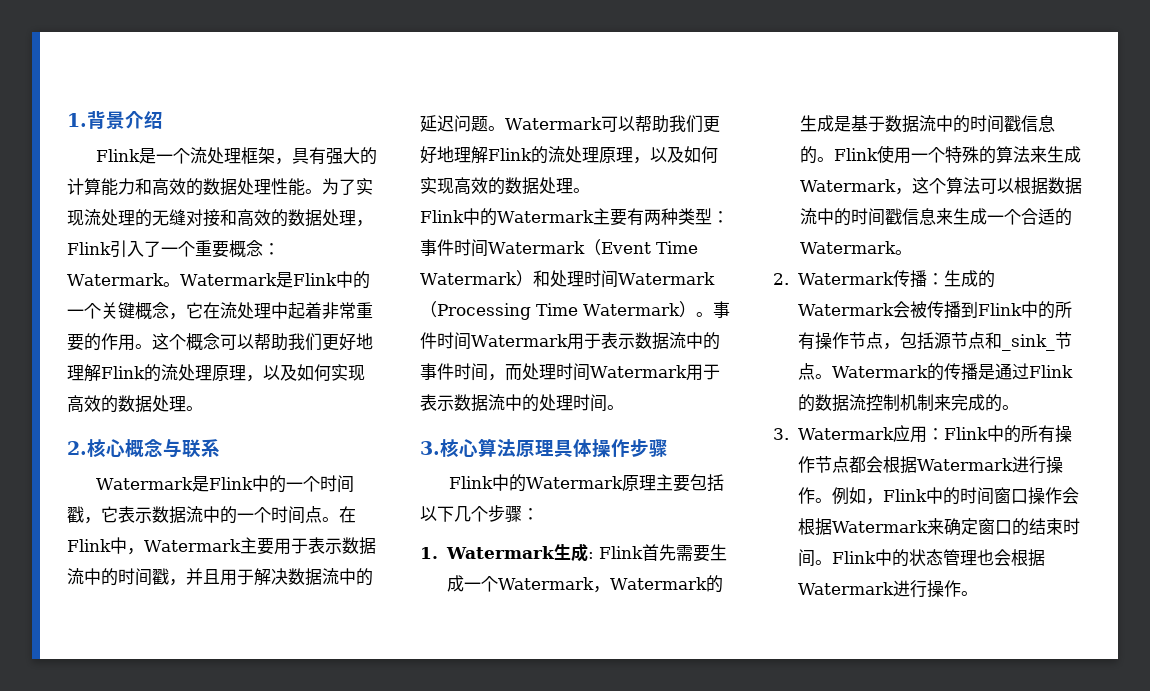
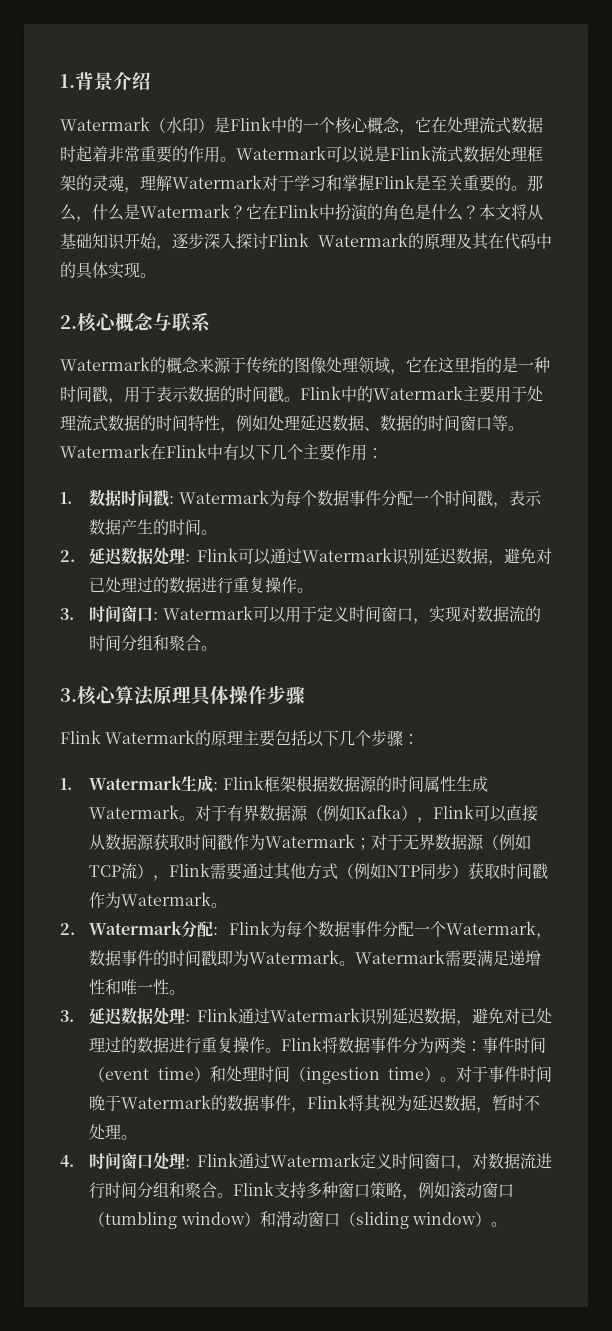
[95,147,377,165] [67,178,373,196] [67,209,373,227] [67,240,280,258] [67,271,370,289] [67,302,135,319] Flink是一个流处理框架，具有强大的计算能力和高效的数据处理性能。为了实现流处理的无缝对接和高效的数据处理，Flink引入了一个重要概念：Watermark。Watermark是Flink中的一个关键 -> [60,117,368,134] Watermark（水印）是Flink中的一个核心
[220,302,288,319] 流处理中 -> [447,117,543,133] [60,146,76,162] 处理流式数据时
[152,333,373,351] [67,364,365,382] [67,395,186,413] 这个概念可以帮助我们更好地理解Flink的流处理原理，以及如何实现高效的数据处理 -> [236,146,543,163] [60,174,543,193] [60,203,543,222] [60,233,552,251] [60,262,140,279] Watermark可以说是Flink流式数据处理框架的灵魂，理解Watermark对于学习和掌握Flink是至关重要的。那么，什么是Watermark？它在Flink中扮演的角色是什么？本文将从基础知识开始，逐步深入探讨Flink Watermark的原理及其在代码中的具体实现
[191,475,286,493] 是Flink中的 -> [150,357,550,375] [60,386,543,404] [60,415,524,433] [60,444,383,461] [60,489,413,507] 的概念来源于传统的图像处理领域，它在这里指的是一种时间戳，用于表示数据的时间戳。Flink中的Watermark主要用于处理流式数据的时间特性，例如处理延迟数据、数据的时间窗口等。Watermark在Flink中有以下几个主要作用： // 1.数据时间戳: Watermark为每个数据事件分配
[101,506,356,524] [67,537,376,555] [67,568,373,586] [420,115,720,133] [420,146,718,164] [420,177,590,195] [420,208,729,226] [420,239,698,257] [420,270,715,288] [420,301,730,320] [420,332,720,350] [420,363,720,381] [420,394,607,412] 它表示数据流中的一个时间点。在Flink中，Watermark主要用于表示数据流中的时间戳，并且用于解决数据流中的延迟问题。Watermark可以帮助我们更好地理解Flink的流处理原理，以及如何实现高效的数据处理。 // Flink中的Watermark主要有两种类型：事件时间Watermark（Event Time Watermark）和处理时间Watermark（Processing Time Watermark）。事件时间Watermark用于表示数据流中的事件时间，而处理时间Watermark用于表示数据流中的处理时间 -> [508,490,542,506] [89,519,218,535] [60,547,552,566] [89,577,314,594] [60,605,541,624] [89,635,202,651] 表示数据产生的时间。 // 2.延迟数据处理: Flink可以通过Watermark识别延迟数据，避免对已处理过的数据进行重复操作。 // 3.时间窗口: Watermark可以用于定义时间窗口，实现对数据流的时间分组和聚合
[491,474,623,492] 中的Watermark -> [105,730,212,746] Watermark的
[642,544,728,562] [446,575,724,593] [799,115,1055,133] [799,145,1081,164] [799,177,1083,195] [799,208,1072,226] [799,241,913,255] [773,270,996,288] [797,301,1073,319] [797,332,1072,351] [797,363,1074,381] [797,394,1019,412] [773,425,1073,443] [797,456,1064,474] [797,487,1079,505] [797,518,1081,536] [797,549,1045,567] [797,580,962,598] 首先需要生成一个Watermark，Watermark的生成是基于数据流中的时间戳信息的。Flink使用一个特殊的算法来生成Watermark，这个算法可以根据数据流中的时间戳信息来生成一个合适的Watermark。 // 2. Watermark传播：生成的Watermark会被传播到Flink中的所有操作节点，包括源节点和_sink_节点。Watermark的传播是通过Flink的数据流控制机制来完成的。 // 3. Watermark应用：Flink中的所有操作节点都会根据Watermark进行操作。例如，Flink中的时间窗口操作会根据Watermark来确定窗口的结束时间。Flink中的状态管理也会根据Watermark进行操作 -> [263,775,488,792] [89,805,539,823] [89,833,532,851] [89,862,549,881] [89,892,228,908] [60,921,552,939] [89,950,542,967] [89,979,186,995] [60,1007,552,1026] [89,1037,547,1054] [89,1066,552,1084] [89,1095,541,1113] [89,1124,138,1140] [60,1152,552,1171] [89,1181,515,1200] [89,1211,491,1229] 框架根据数据源的时间属性生成Watermark。对于有界数据源（例如Kafka），Flink可以直接从数据源获取时间戳作为Watermark；对于无界数据源（例如TCP流），Flink需要通过其他方式（例如NTP同步）获取时间戳作为Watermark。 // 2. Watermark分配: Flink为每个数据事件分配一个Watermark，数据事件的时间戳即为Watermark。Watermark需要满足递增性和唯一性。 // 3.延迟数据处理: Flink通过Watermark识别延迟数据，避免对已处理过的数据进行重复操作。Flink将数据事件分为两类：事件时间（event time）和处理时间（ingestion time）。对于事件时间晚于Watermark的数据事件，Flink将其视为延迟数据，暂时不处理。 // 4.时间窗口处理: Flink通过Watermark定义时间窗口，对数据流进行时间分组和聚合。Flink支持多种窗口策略，例如滚动窗口（tumbling window）和滑动窗口（sliding window）

